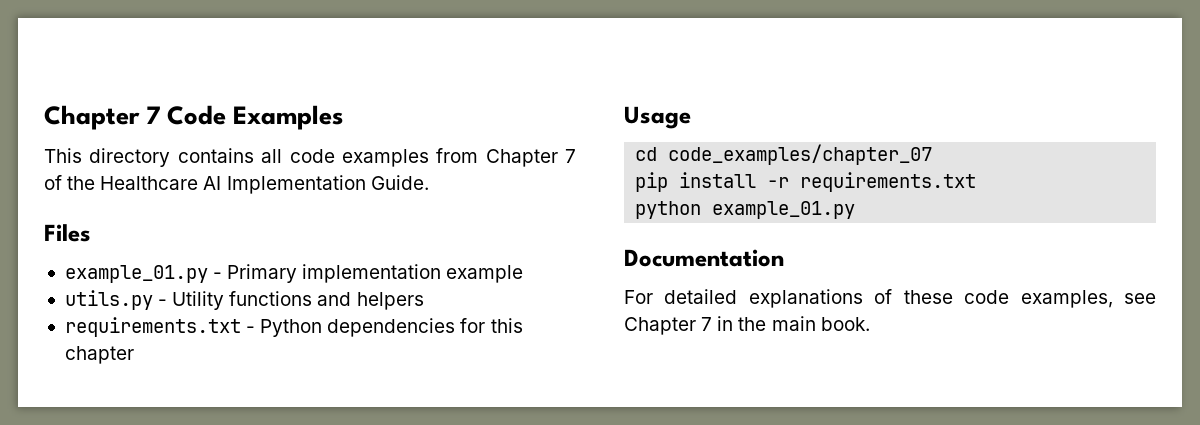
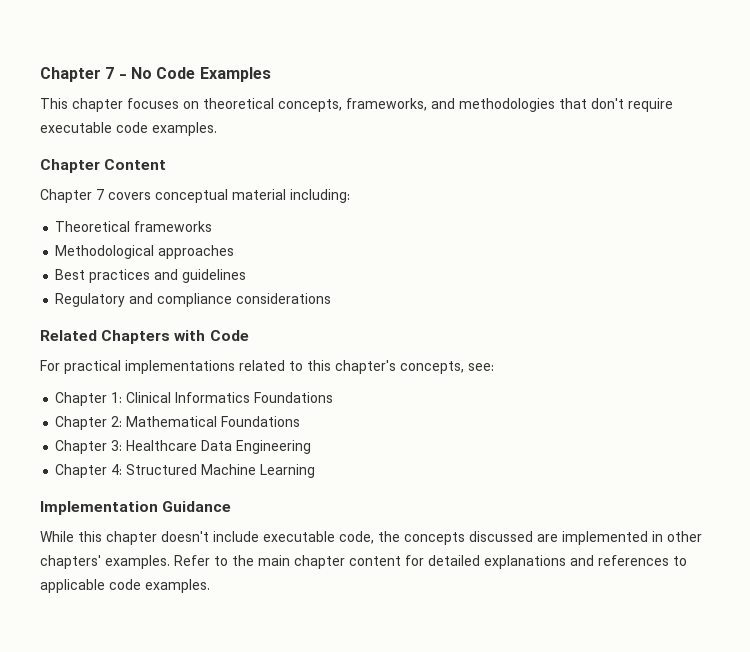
[44,105,161,130] Chapter 7 -> [40,67,152,82] Chapter 7 - No
[89,148,576,167] [44,175,429,194] [44,224,91,242] [64,264,524,283] [64,290,424,310] [64,317,523,337] [64,346,134,364] [624,106,691,129] [635,144,933,165] [635,172,977,192] [635,201,856,219] [624,249,784,267] [624,289,1156,308] [624,316,870,335] directory contains all code examples from Chapter 7 of the Healthcare AI Implementation Guide. // Files // example_01.py - Primary implementation example // utils.py - Utility functions and helpers // requirements.txt - Python dependencies for this chapter // Usage // cd code_examples/chapter_07 // pip install -r requirements.txt // python example_01.py // Documentation // For detailed explanations of these code examples, see Chapter 7 in the main book. -> [72,98,673,112] [40,122,217,136] [40,159,167,173] [40,189,350,203] [55,221,213,232] [55,245,235,259] [55,269,247,283] [55,293,332,307] [40,330,249,344] [40,360,494,374] [55,392,334,406] [55,416,301,430] [55,440,312,454] [55,464,316,478] [40,501,232,515] [40,531,702,545] [40,555,687,569] [40,579,210,593] chapter focuses on theoretical concepts, frameworks, and methodologies that don't require executable code examples. // Chapter Content // Chapter 7 covers conceptual material including: // Theoretical frameworks // Methodological approaches // Best practices and guidelines // Regulatory and compliance considerations // Related Chapters with Code // For practical implementations related to this chapter's concepts, see: // Chapter 1: Clinical Informatics Foundations // Chapter 2: Mathematical Foundations // Chapter 3: Healthcare Data Engineering // Chapter 4: Structured Machine Learning // Implementation Guidance // While this chapter doesn't include executable code, the concepts discussed are implemented in other chapters' examples. Refer to the main chapter content for detailed explanations and references to applicable code examples.

